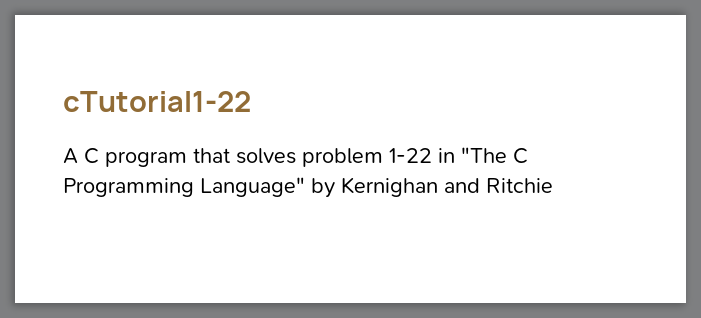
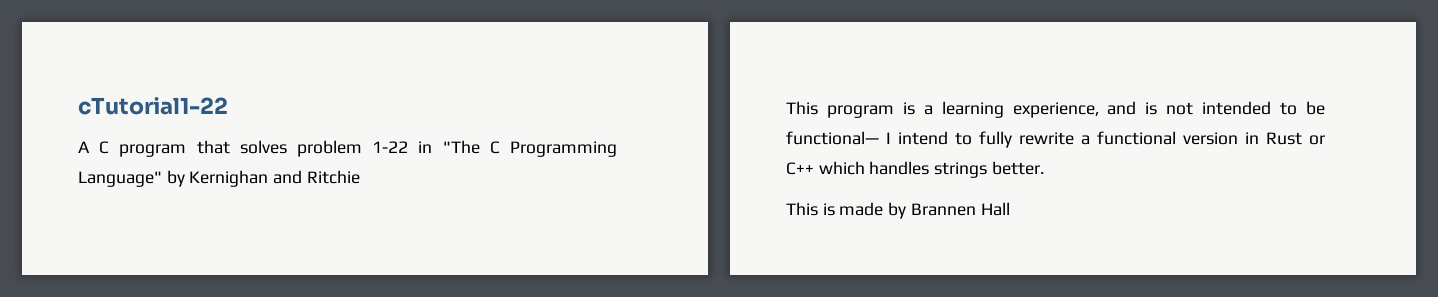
(553, 185) none -> [786,101,1325,118] [786,131,1325,148] [786,161,1044,178] [786,202,1010,219] // This program is a learning experience, and is not intended to be functional— I intend to fully rewrite a functional version in Rust or C++ which handles strings better. // This is made by Brannen Hall

